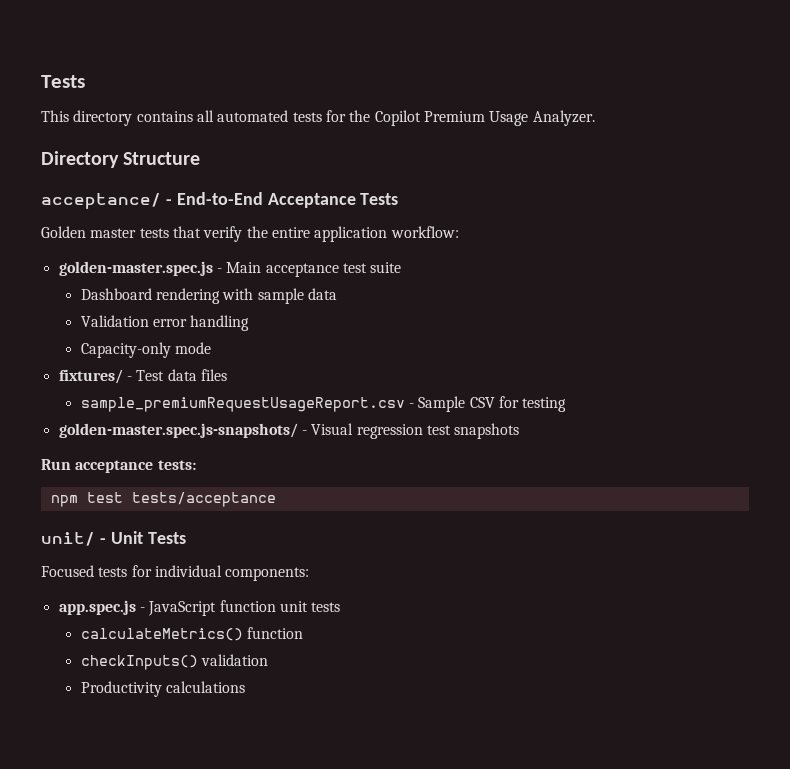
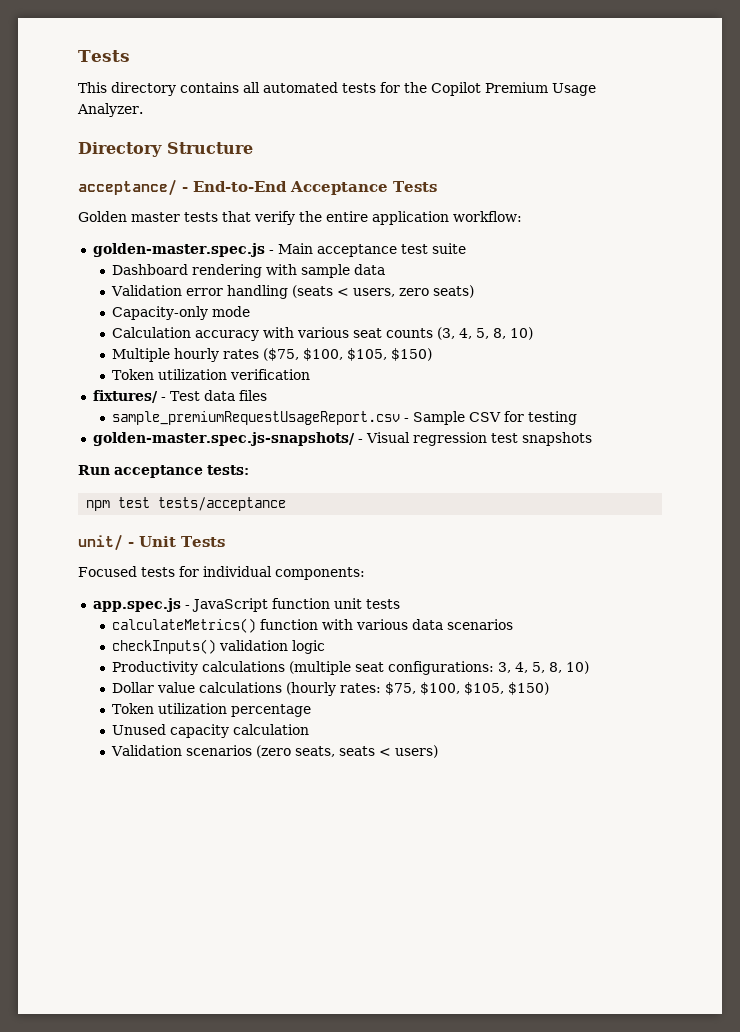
[80,342,212,358] // Capacity-only mode -> [292,285,475,298] [112,306,251,320] [112,327,534,341] [112,348,433,362] [112,369,311,380] (seats < users, zero seats) // Capacity-only mode // Calculation accuracy with various seat counts (3, 4, 5, 8, 10) // Multiple hourly rates ($75, $100, $105, $150) // Token utilization verification
(304, 633) none -> [322,619,514,630] with various data scenarios
(269, 660) none -> [292,640,326,654] logic
(246, 687) none -> [289,661,590,675] [112,682,550,696] [112,703,312,717] [112,724,310,738] [111,745,439,758] (multiple seat configurations: 3, 4, 5, 8, 10) // Dollar value calculations (hourly rates: $75, $100, $105, $150) // Token utilization percentage // Unused capacity calculation // Validation scenarios (zero seats, seats < users)

